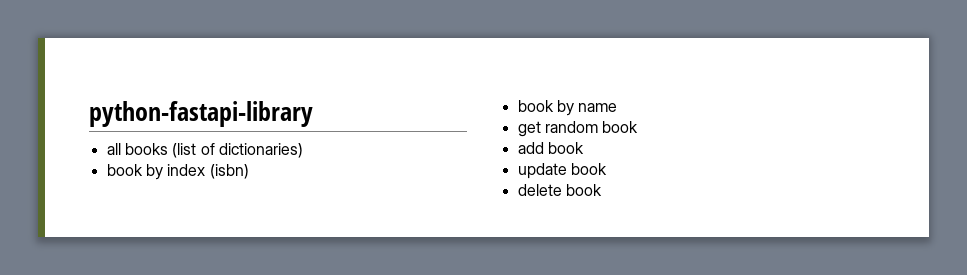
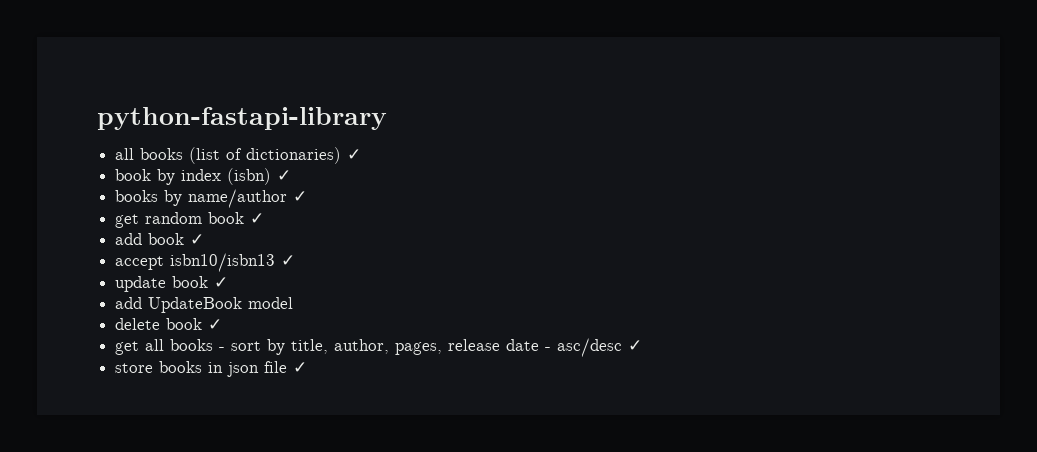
(303, 150) none -> [347,149,362,160] ✓
[517,100,618,116] // book by name -> [277,170,292,181] [115,189,308,208] ✓ // books by name/author ✓
(639, 127) none -> [250,213,265,224] ✓
[517,163,607,179] [517,184,602,196] // update book // delete book -> [190,234,205,245] [115,253,296,272] [115,276,229,292] [115,297,294,313] [115,318,223,330] [115,338,643,357] [115,361,308,377] ✓ // accept isbn10/isbn13 ✓ // update book ✓ // add UpdateBook model // delete book ✓ // get all books - sort by title, author, pages, release date - asc/desc ✓ // store books in json file ✓

